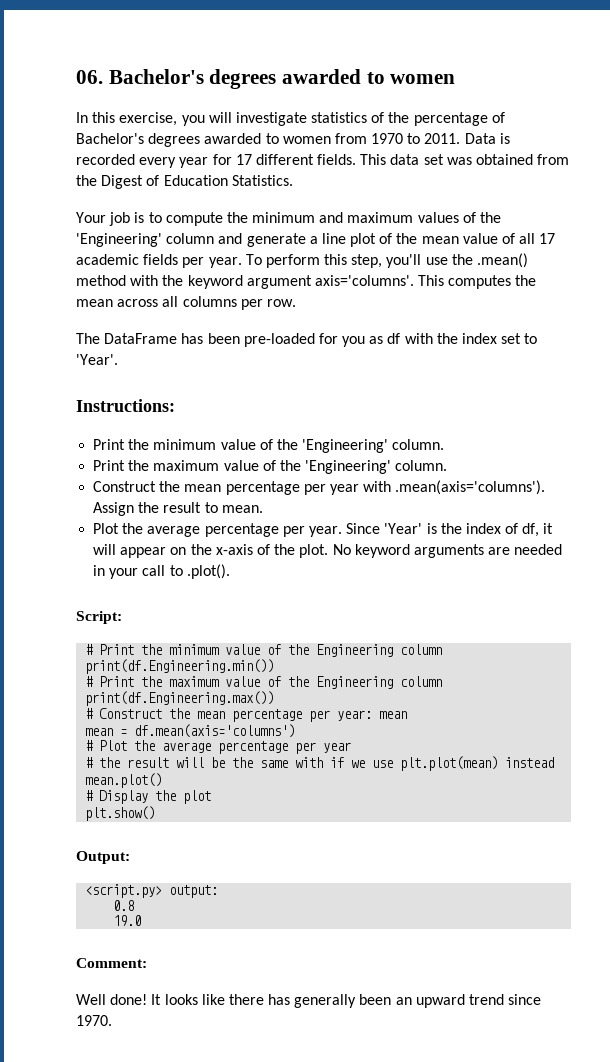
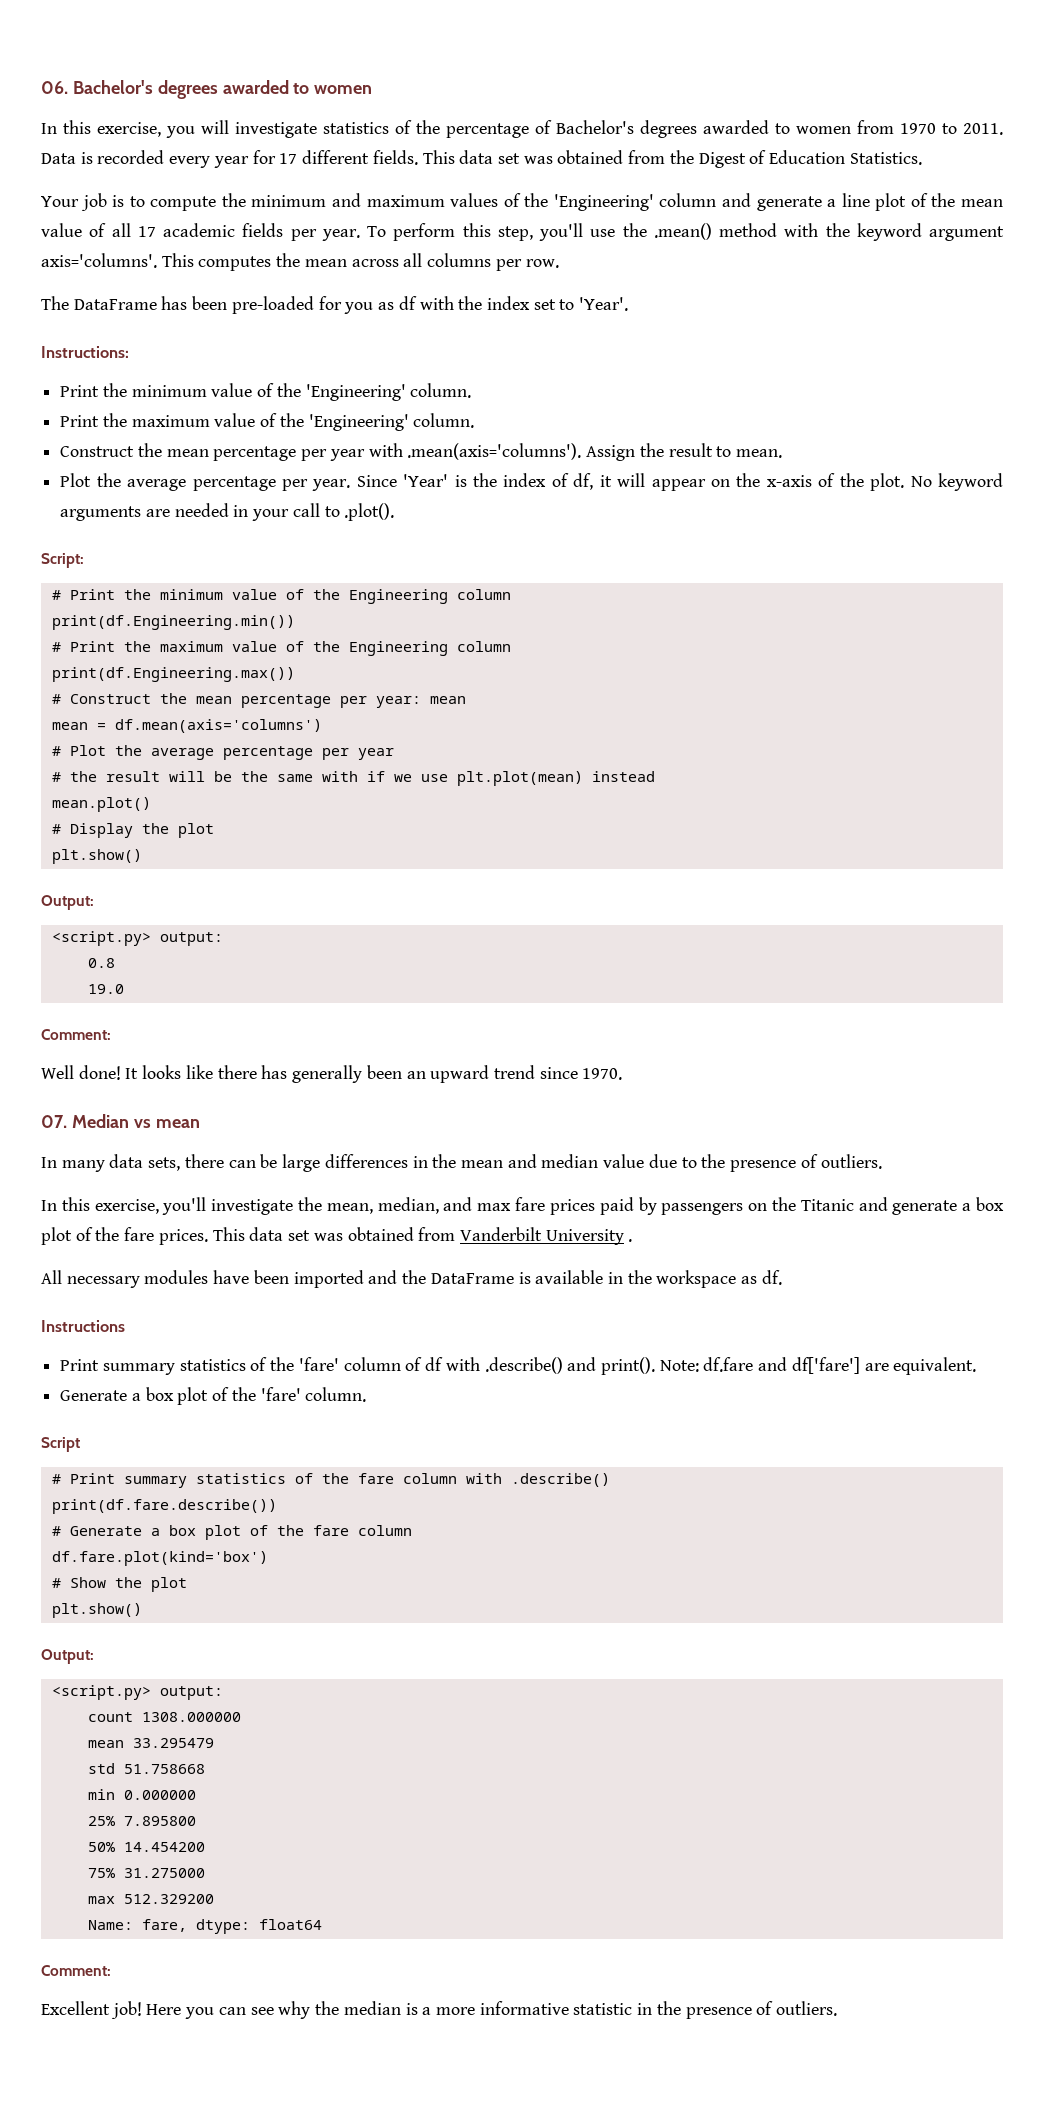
(112, 1020) none -> [41,1114,200,1128] [41,1154,882,1172] [41,1197,1005,1215] [41,1227,633,1245] [41,1270,782,1288] [41,1320,125,1332] [60,1357,977,1375] [60,1387,367,1405] [41,1437,80,1452] [51,1473,610,1488] [51,1499,277,1514] [51,1525,412,1540] [51,1551,268,1566] [51,1577,187,1592] [51,1603,142,1618] [41,1649,94,1664] [51,1685,223,1700] [87,1712,241,1722] [87,1738,214,1748] [87,1763,205,1774] [87,1789,196,1800] [87,1816,196,1826] [87,1842,205,1852] [87,1868,205,1878] [87,1894,214,1904] [87,1919,322,1934] [41,1965,111,1976] [41,2001,838,2019] // 07. Median vs mean // In many data sets, there can be large differences in the mean and median value due to the presence of outliers. // In this exercise, you'll investigate the mean, median, and max fare prices paid by passengers on the Titanic and generate a box plot of the fare prices. This data set was obtained from Vanderbilt University . // All necessary modules have been imported and the DataFrame is available in the workspace as df. // Instructions // Print summary statistics of the 'fare' column of df with .describe() and print(). Note: df.fare and df['fare'] are equivalent. // Generate a box plot of the 'fare' column. // Script // # Print summary statistics of the fare column with .describe() // print(df.fare.describe()) // # Generate a box plot of the fare column // df.fare.plot(kind='box') // # Show the plot // plt.show() // Output: // <script.py> output: // count 1308.000000 // mean 33.295479 // std 51.758668 // min 0.000000 // 25% 7.895800 // 50% 14.454200 // 75% 31.275000 // max 512.329200 // Name: fare, dtype: float64 // Comment: // Excellent job! Here you can see why the median is a more informative statistic in the presence of outliers.

